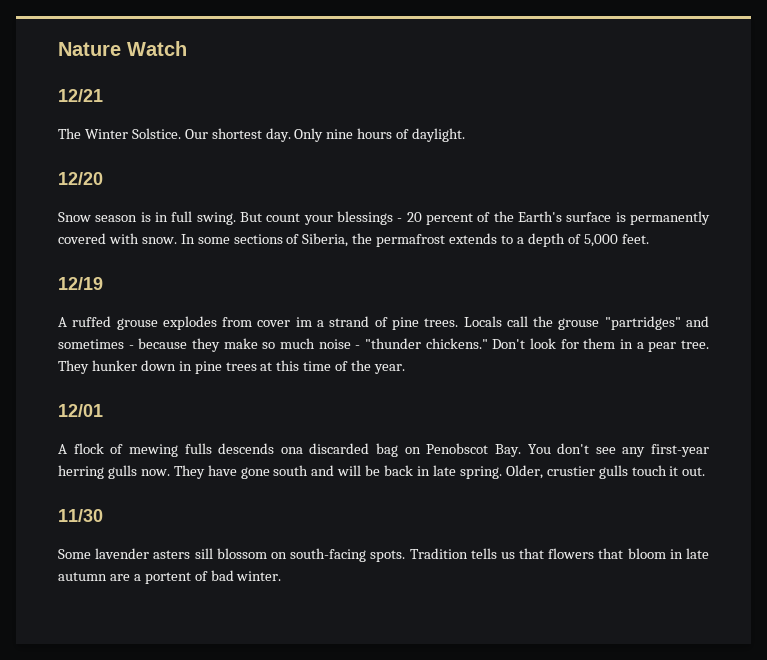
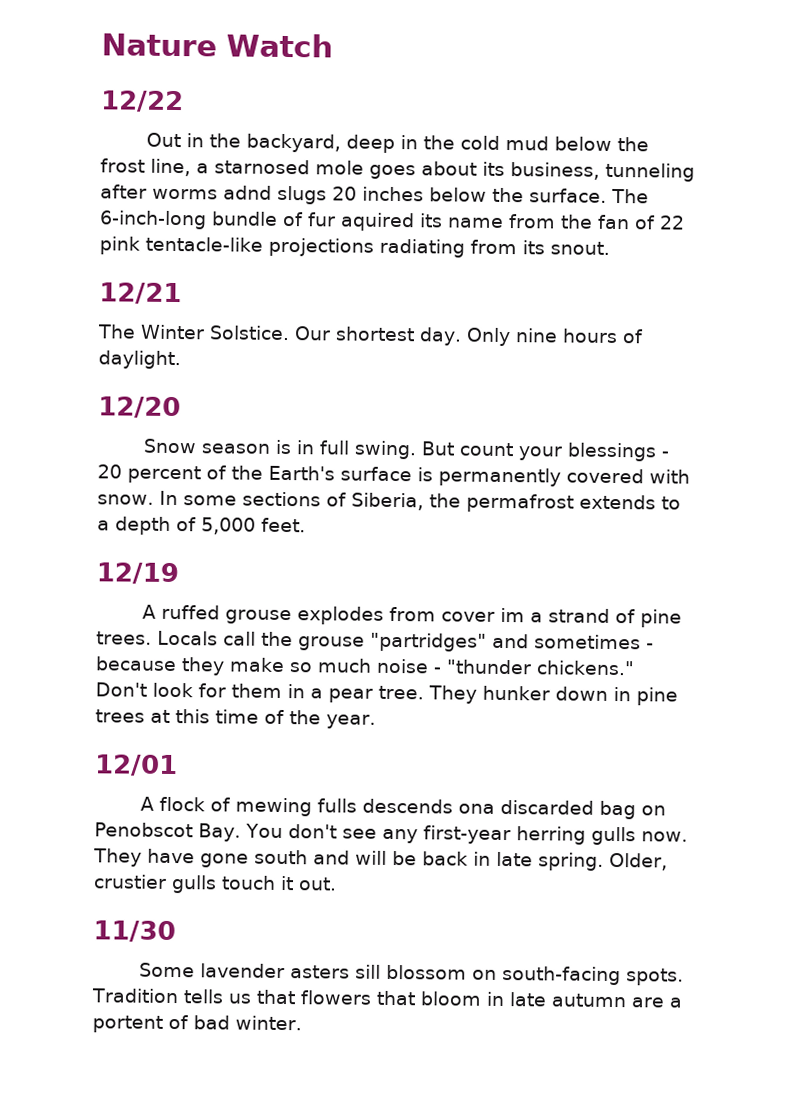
(187, 48) none -> [101,90,184,113] [146,132,650,153] [100,158,695,182] [100,184,649,205] [99,210,685,232] [99,236,610,258] // 12/22 // Out in the backyard, deep in the cold mud below the frost line, a starnosed mole goes about its business, tunneling after worms adnd slugs 20 inches below the surface. The 6-inch-long bundle of fur aquired its name from the fan of 22 pink tentacle-like projections radiating from its snout.

